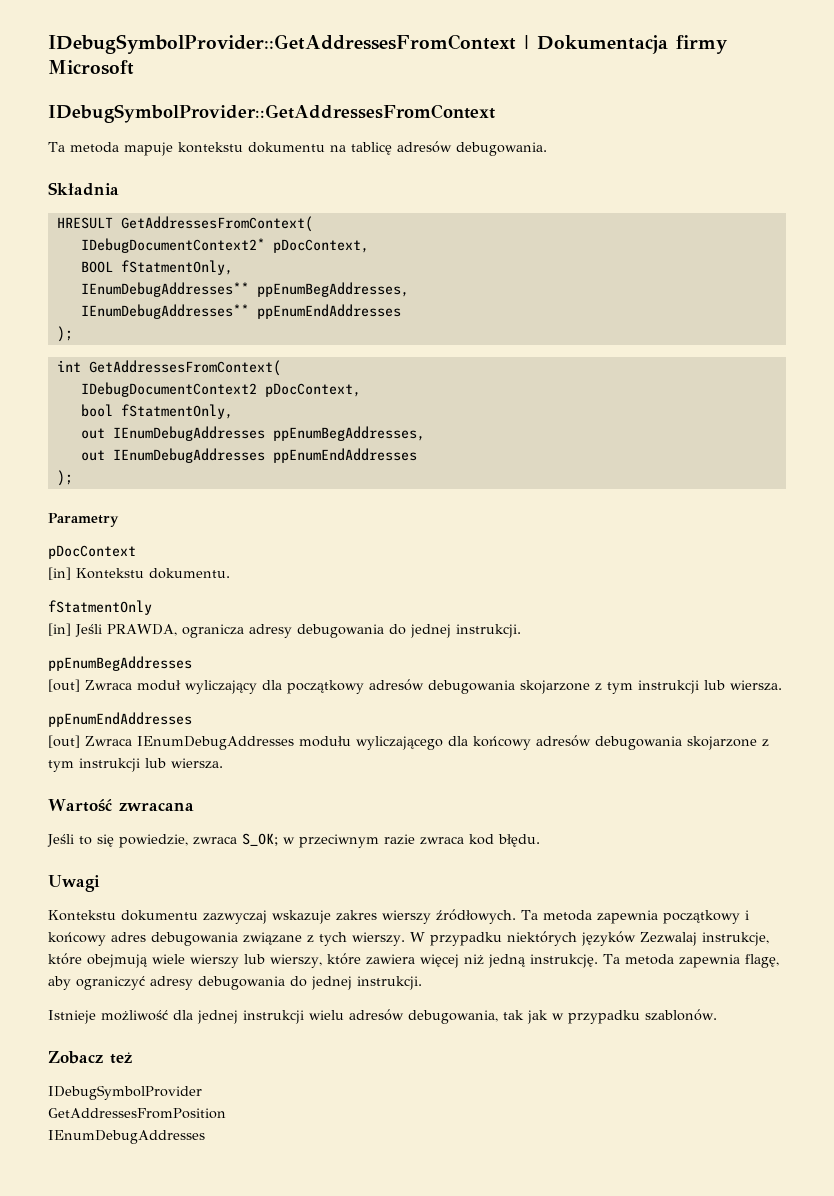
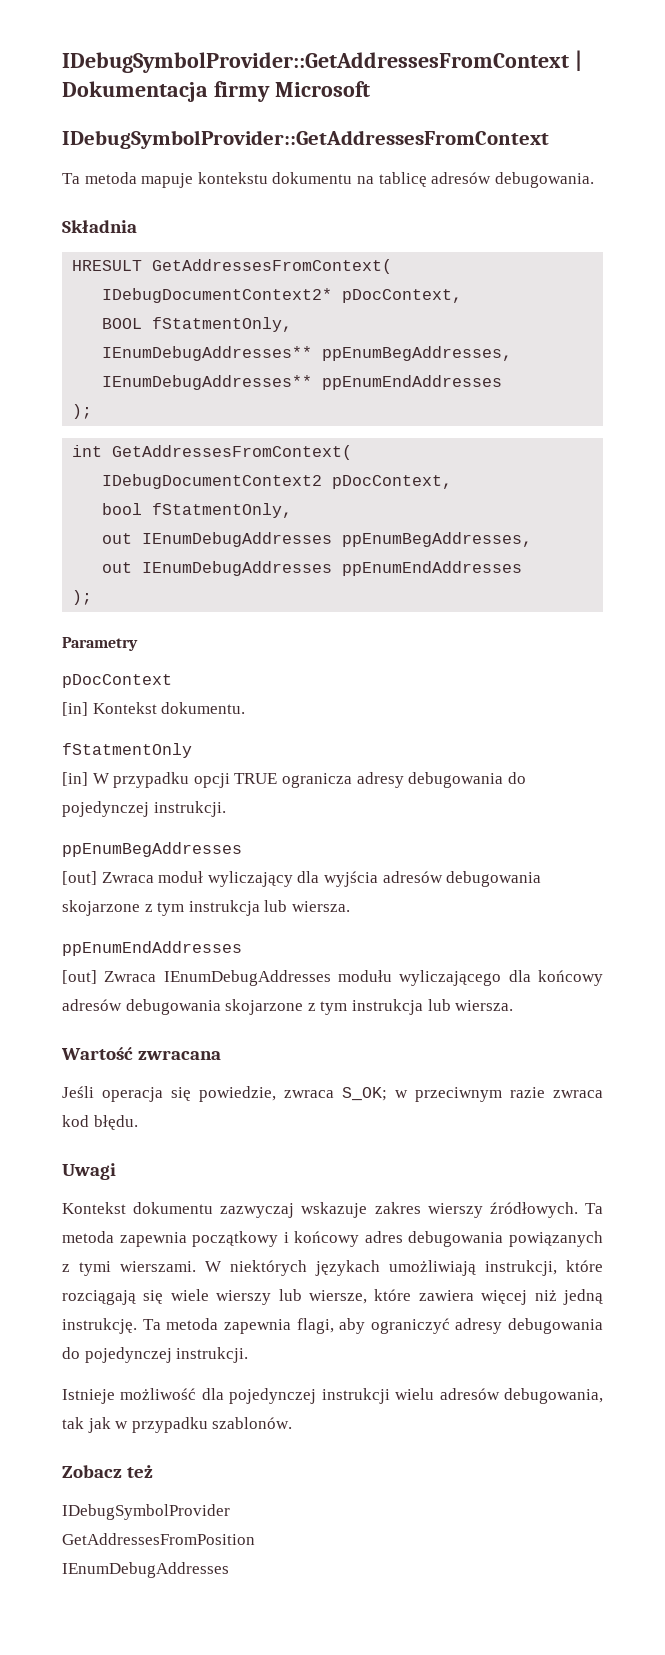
[76,568,144,579] Kontekstu -> [92,702,157,714] Kontekst
[75,624,177,637] Jeśli PRAWDA, -> [92,772,278,788] W przypadku opcji TRUE
[409,624,451,638] jednej -> [62,801,149,817] pojedynczej
[287,679,699,694] początkowy adresów debugowania skojarzone z tym instrukcji -> [323,871,542,887] [62,900,260,916] wyjścia adresów debugowania skojarzone z tym instrukcja
[79,758,140,772] instrukcji -> [351,999,423,1015] instrukcja
[79,836,92,845] to -> [102,1087,163,1102] operacja
[48,910,116,921] Kontekstu -> [62,1202,126,1214] Kontekst
[243,931,769,946] [48,953,148,968] związane z tych wierszy. W przypadku niektórych języków Zezwalaj instrukcje, które obejmują -> [509,1231,603,1247] [62,1260,603,1276] [62,1290,164,1305] powiązanych z tymi wierszami. W niektórych językach umożliwiają instrukcji, które rozciągają się
[270,954,322,968] wierszy, -> [309,1290,367,1304] wiersze,
[744,954,779,968] flagę, -> [296,1318,334,1334] flagi,
[311,976,352,990] jednej -> [84,1347,172,1363] pojedynczej
[197,1010,238,1024] jednej -> [229,1388,317,1404] pojedynczej

